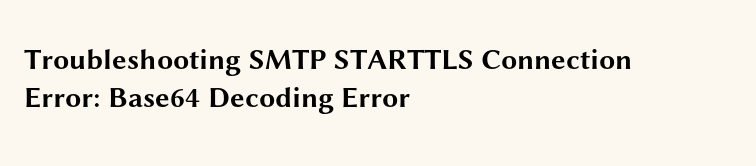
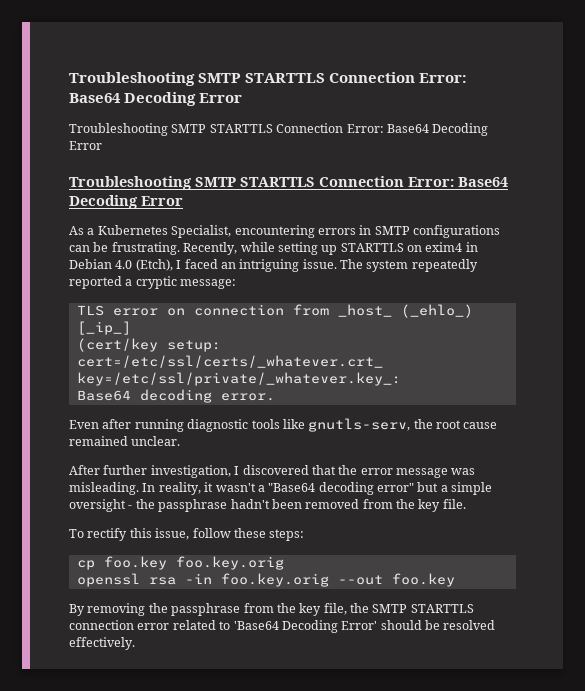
[24,49,633,76] [24,87,411,114] Troubleshooting SMTP STARTTLS Connection Error: Base64 Decoding Error -> [69,72,468,86] [69,92,243,106] [69,123,489,136] [69,141,102,150] [69,176,508,190] [69,195,183,209] [69,225,500,238] [69,242,478,255] [69,259,478,272] [69,276,237,289] [76,304,473,318] [76,321,131,335] [76,338,221,352] [76,355,383,368] [76,372,401,386] [76,389,275,403] [69,418,498,432] [69,436,181,446] [69,465,476,478] [69,482,493,495] [69,499,466,512] [69,528,305,541] [76,556,284,570] [76,573,455,587] [69,603,474,616] [69,620,496,633] [69,637,135,650] Troubleshooting SMTP STARTTLS Connection Error: Base64 Decoding Error // Troubleshooting SMTP STARTTLS Connection Error: Base64 Decoding Error // Troubleshooting SMTP STARTTLS Connection Error: Base64 Decoding Error // As a Kubernetes Specialist, encountering errors in SMTP configurations can be frustrating. Recently, while setting up STARTTLS on exim4 in Debian 4.0 (Etch), I faced an intriguing issue. The system repeatedly reported a cryptic message: // TLS error on connection from _host_ (_ehlo_) [_ip_] // (cert/key setup: cert=/etc/ssl/certs/_whatever.crt_ key=/etc/ssl/private/_whatever.key_: // Base64 decoding error. // Even after running diagnostic tools like gnutls-serv, the root cause remained unclear. // After further investigation, I discovered that the error message was misleading. In reality, it wasn't a "Base64 decoding error" but a simple oversight - the passphrase hadn't been removed from the key file. // To rectify this issue, follow these steps: // cp foo.key foo.key.orig // openssl rsa -in foo.key.orig --out foo.key // By removing the passphrase from the key file, the SMTP STARTTLS connection error related to 'Base64 Decoding Error' should be resolved effectively.

